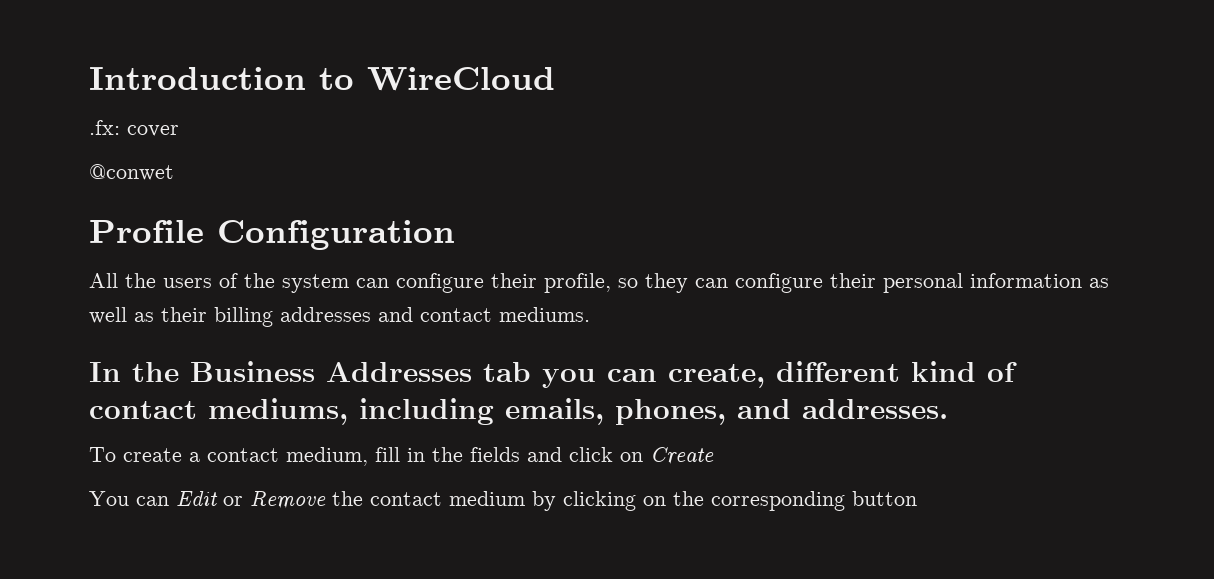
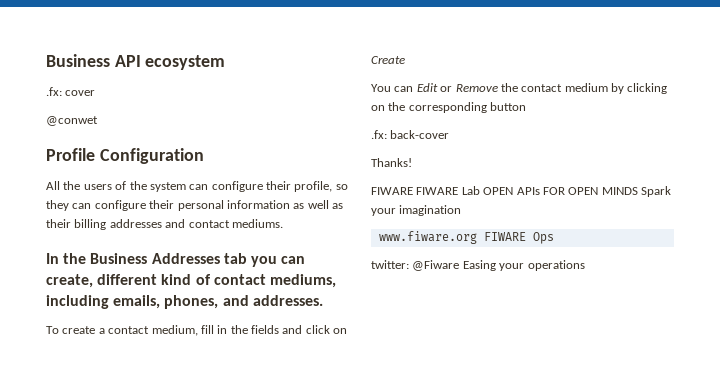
[89,67,555,91] Introduction to WireCloud -> [46,54,226,70] Business API ecosystem
(917, 498) none -> [371,130,450,139] [371,158,412,167] [371,186,671,197] [371,205,462,216] [378,231,554,244] [371,260,585,271] // .fx: back-cover // Thanks! // FIWARE FIWARE Lab OPEN APIs FOR OPEN MINDS Spark your imagination // www.fiware.org FIWARE Ops // twitter: @Fiware Easing your operations

